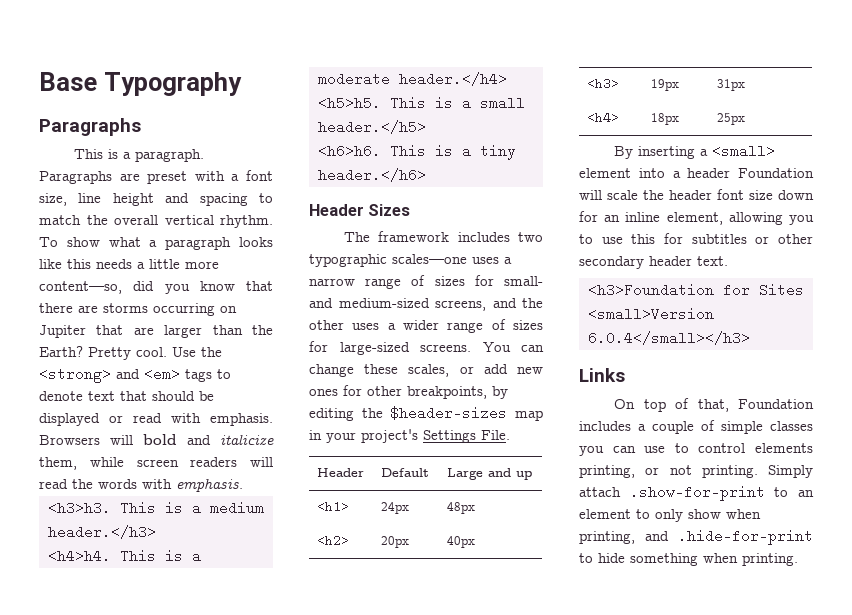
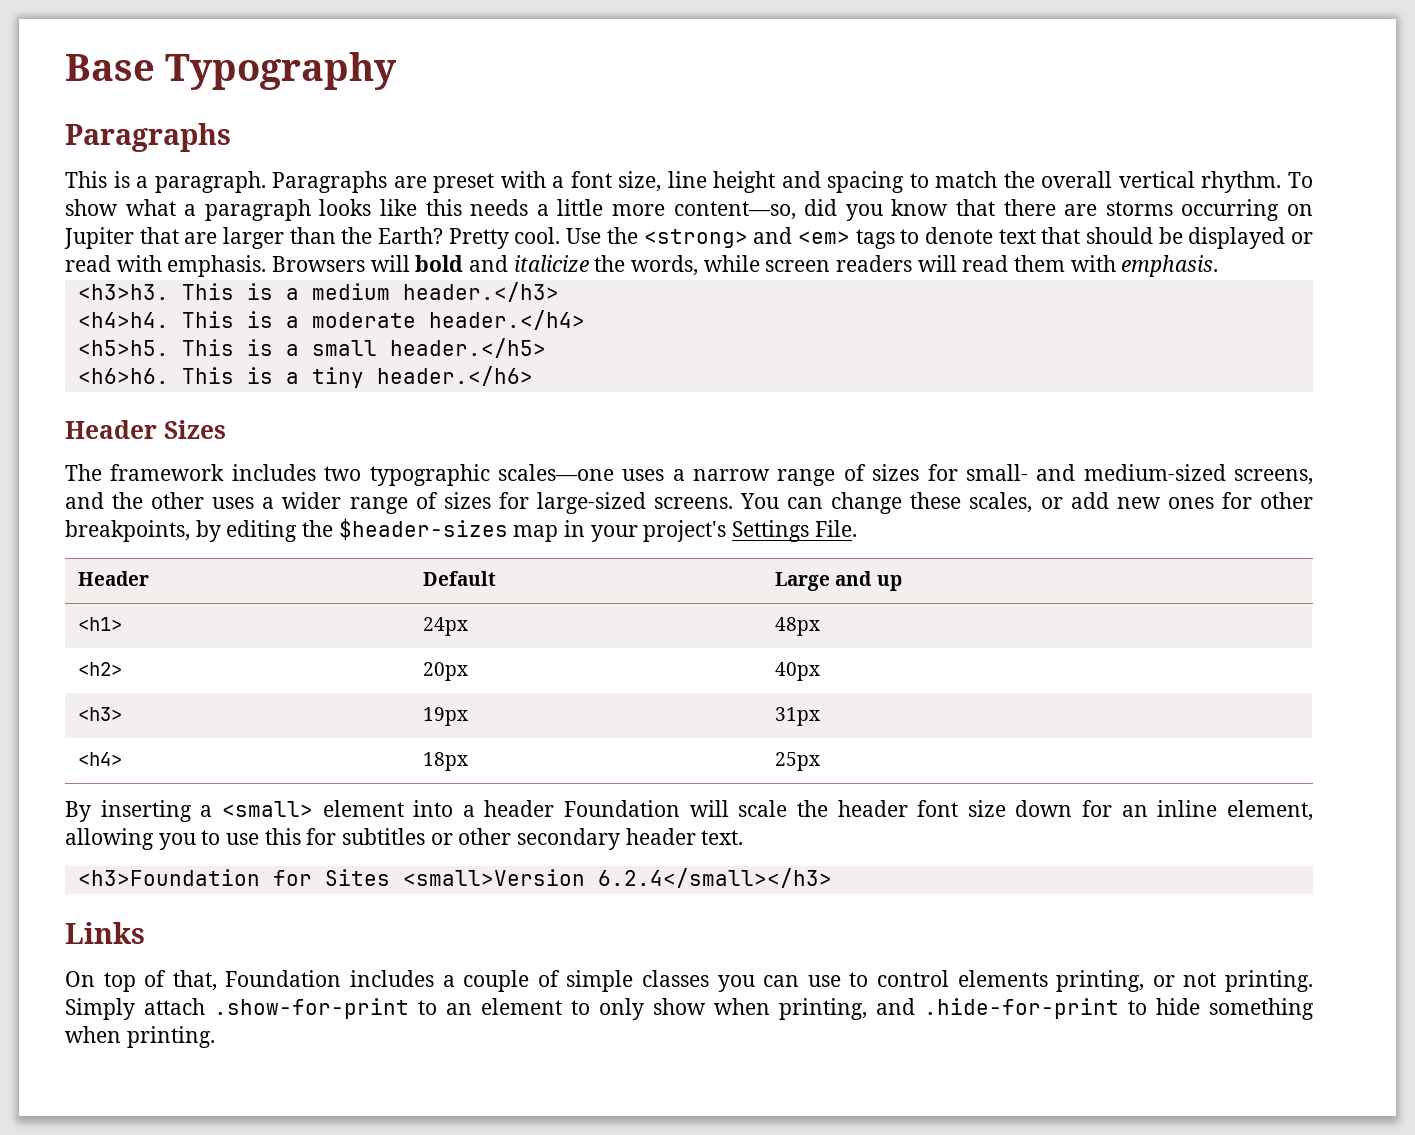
[39,457,77,470] them, -> [594,255,699,276] the words,
[72,479,137,489] the words -> [1014,255,1066,272] them
[587,331,750,345] 6.0.4</small></h3> -> [597,868,832,888] 6.2.4</small></h3>

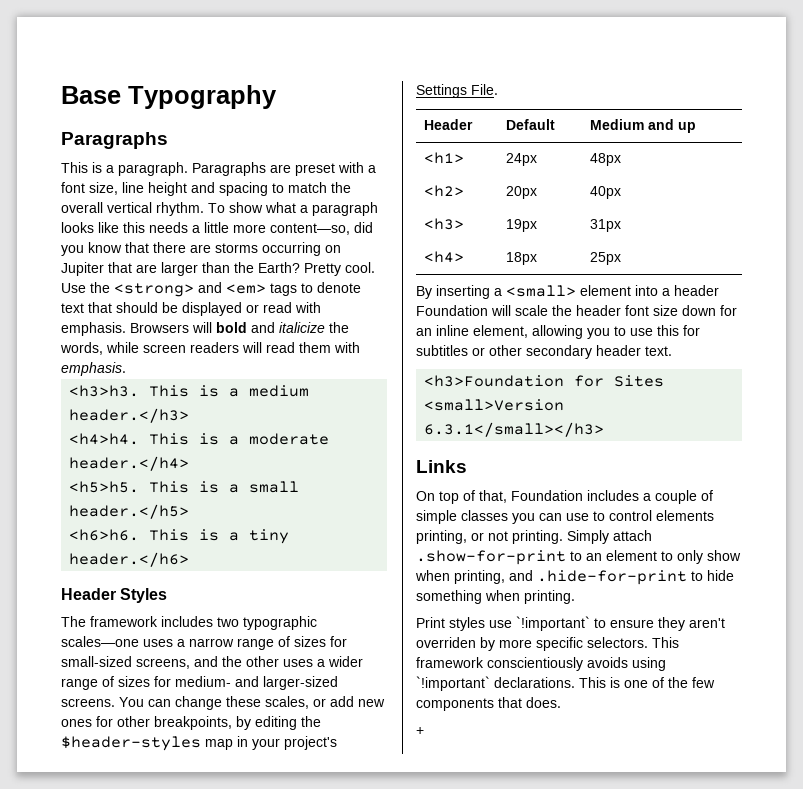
[163,420,226,439] Sizes -> [120,588,168,603] Styles
[965,464,1226,481] small- and medium-sized -> [61,656,132,667] small-sized
[536,492,646,514] large-sized -> [175,676,338,690] medium- and larger-sized
[338,518,508,540] $header-sizes -> [61,736,201,751] $header-styles
[775,572,831,591] Large -> [589,119,644,130] Medium
[597,868,832,888] 6.2.4</small></h3> -> [424,422,605,437] 6.3.1</small></h3>
(215, 1037) none -> [416,616,725,631] [416,637,679,651] [416,657,666,671] [416,676,715,691] [416,697,561,711] [416,727,424,735] // Print styles use `!important` to ensure they aren't overriden by more specific selectors. This framework conscientiously avoids using `!important` declarations. This is one of the few components that does. // +

